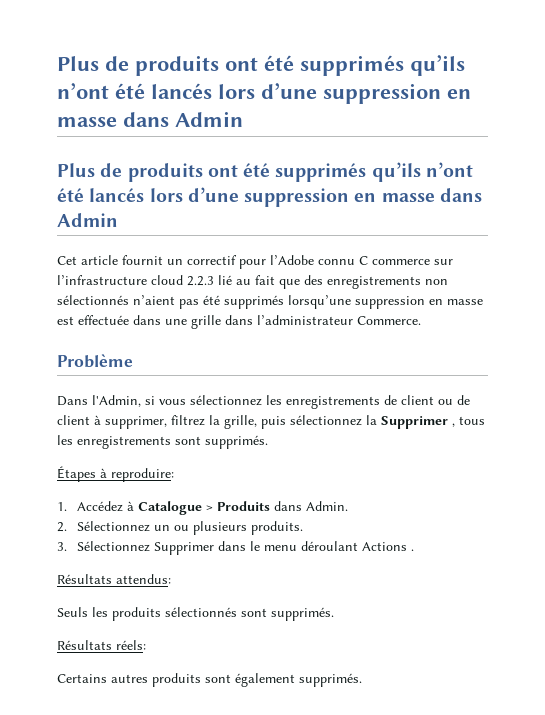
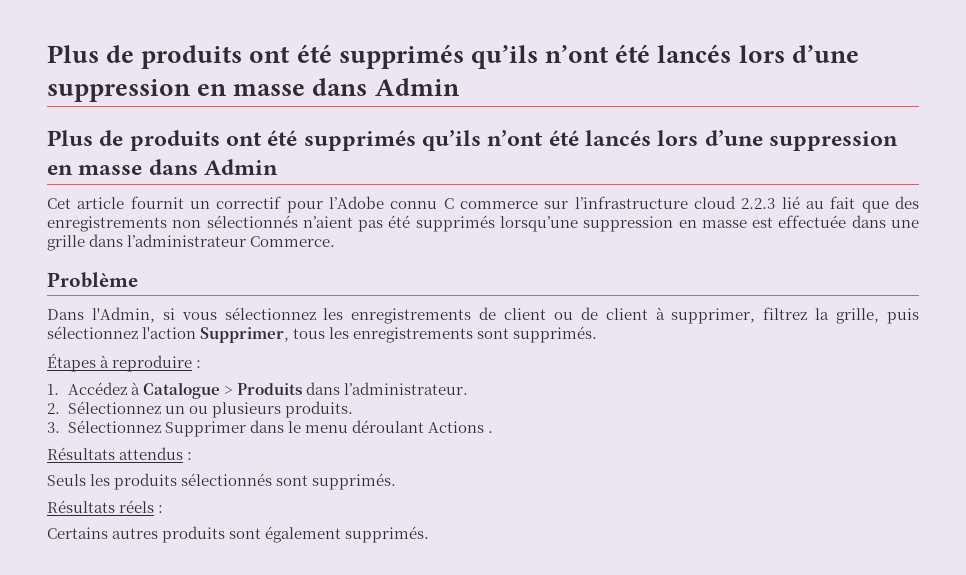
[366,415,455,429] la Supprimer , -> [142,327,290,343] l'action Supprimer,
[111,468,174,482] reproduire: -> [112,355,202,372] reproduire :
[306,501,349,511] Admin. -> [344,382,469,395] l’administrateur.
[116,574,171,584] attendus: -> [119,447,193,460] attendus :
[116,640,146,650] réels: -> [119,500,164,513] réels :

